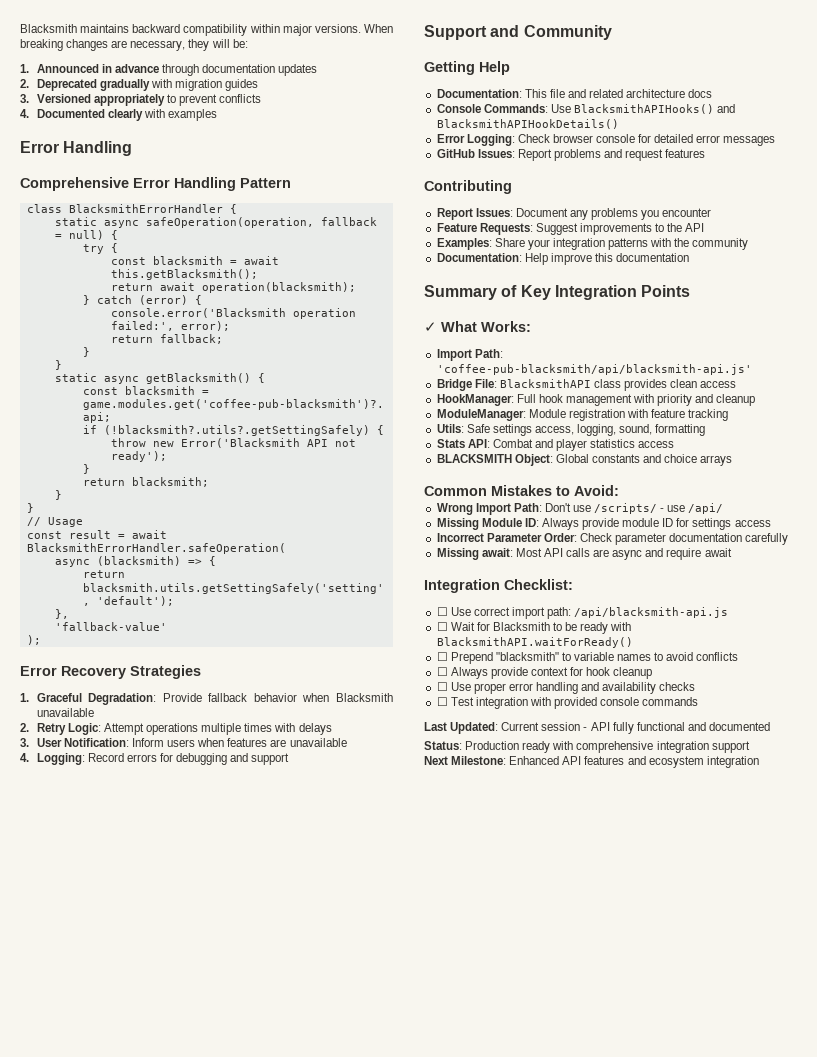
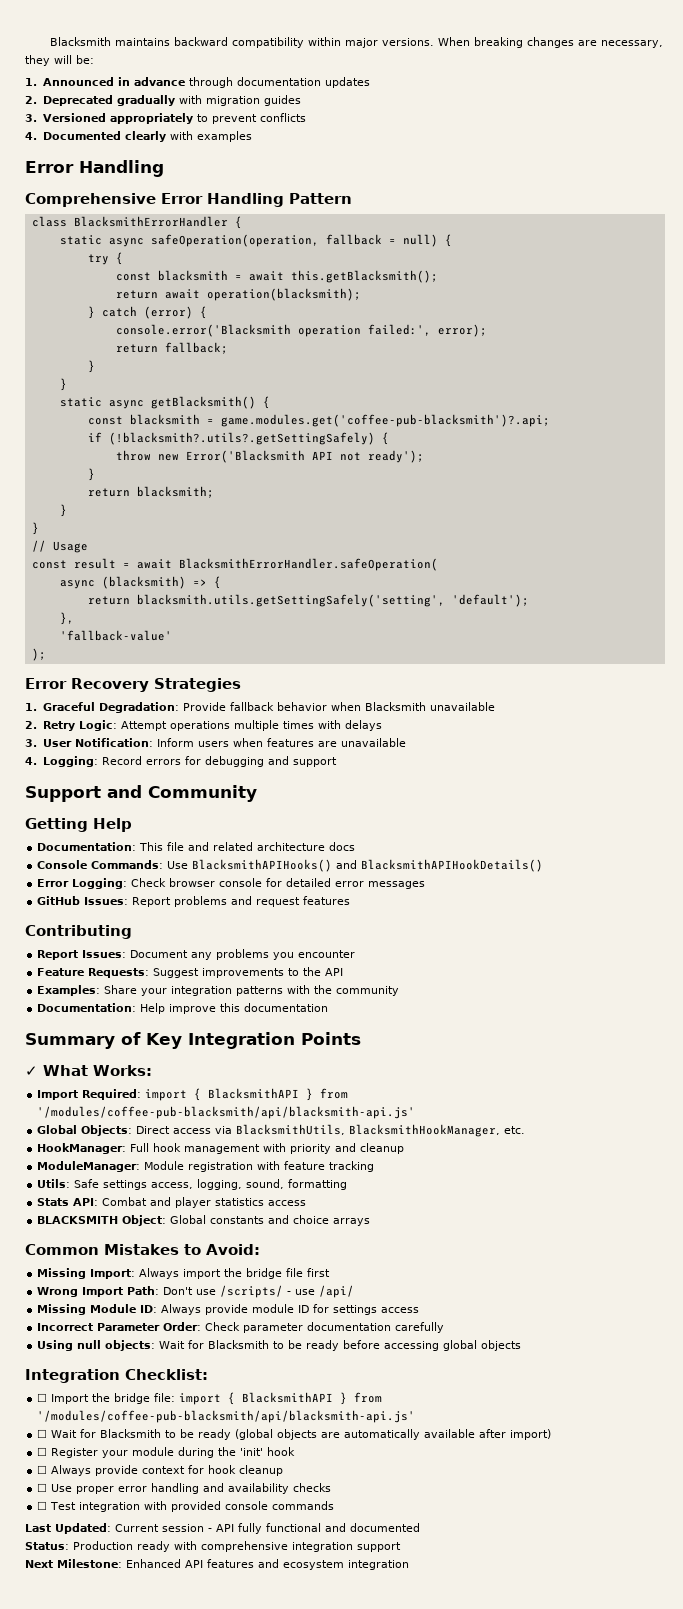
[474,349,503,358] [436,364,752,375] [436,379,737,391] Path: 'coffee-pub-blacksmith/api/blacksmith-api.js' // Bridge File: BlacksmithAPI class provides clean access -> [82,1088,349,1101] [37,1106,416,1119] [37,1124,526,1137] Required: import { BlacksmithAPI } from '/modules/coffee-pub-blacksmith/api/blacksmith-api.js' // Global Objects: Direct access via BlacksmithUtils, BlacksmithHookManager, etc.
(619, 490) none -> [37,1268,331,1279] // Missing Import: Always import the bridge file first
[436,548,732,560] [424,579,573,593] [436,607,729,619] Missing await: Most API calls are async and require await // Integration Checklist: // ☐ Use correct import path: /api/blacksmith-api.js -> [37,1340,522,1351] [25,1369,208,1383] [37,1392,383,1405] [37,1410,416,1423] Using null objects: Wait for Blacksmith to be ready before accessing global objects // Integration Checklist: // ☐ Import the bridge file: import { BlacksmithAPI } from '/modules/coffee-pub-blacksmith/api/blacksmith-api.js'
[610,622,632,631] [436,637,633,648] [436,652,739,664] with BlacksmithAPI.waitForReady() // ☐ Prepend "blacksmith" to variable names to avoid conflicts -> [235,1429,552,1440] [37,1447,296,1458] (global objects are automatically available after import) // ☐ Register your module during the 'init' hook

